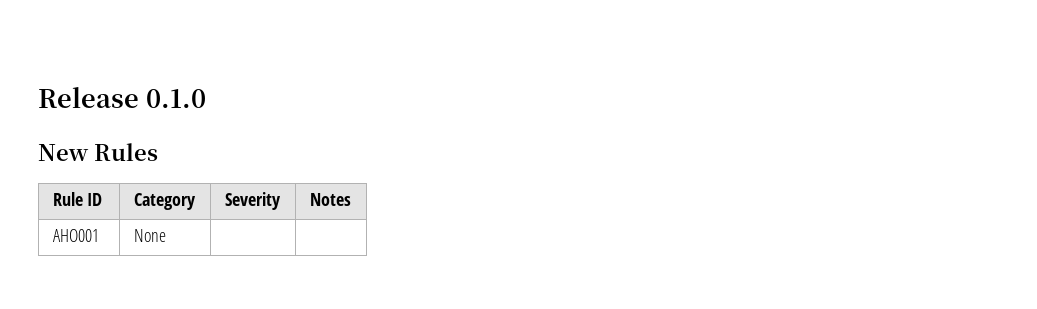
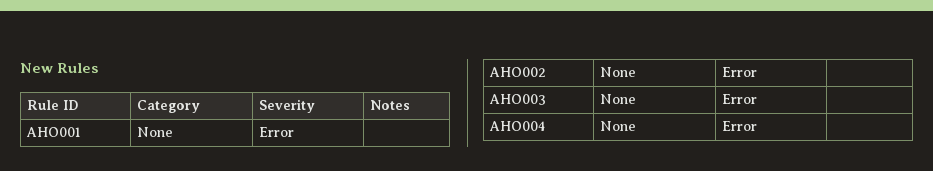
[38,87,206,108] Release 0.1.0 // -> (20, 68) none
(166, 235) none -> [258,127,294,137] [488,67,546,77] [599,67,636,77] [721,67,757,77] [488,94,546,105] [599,94,636,104] [721,94,757,104] [488,121,545,131] [599,121,636,131] [721,121,757,131] Error | // AHO002 | None | Error | // AHO003 | None | Error | // AHO004 | None | Error

